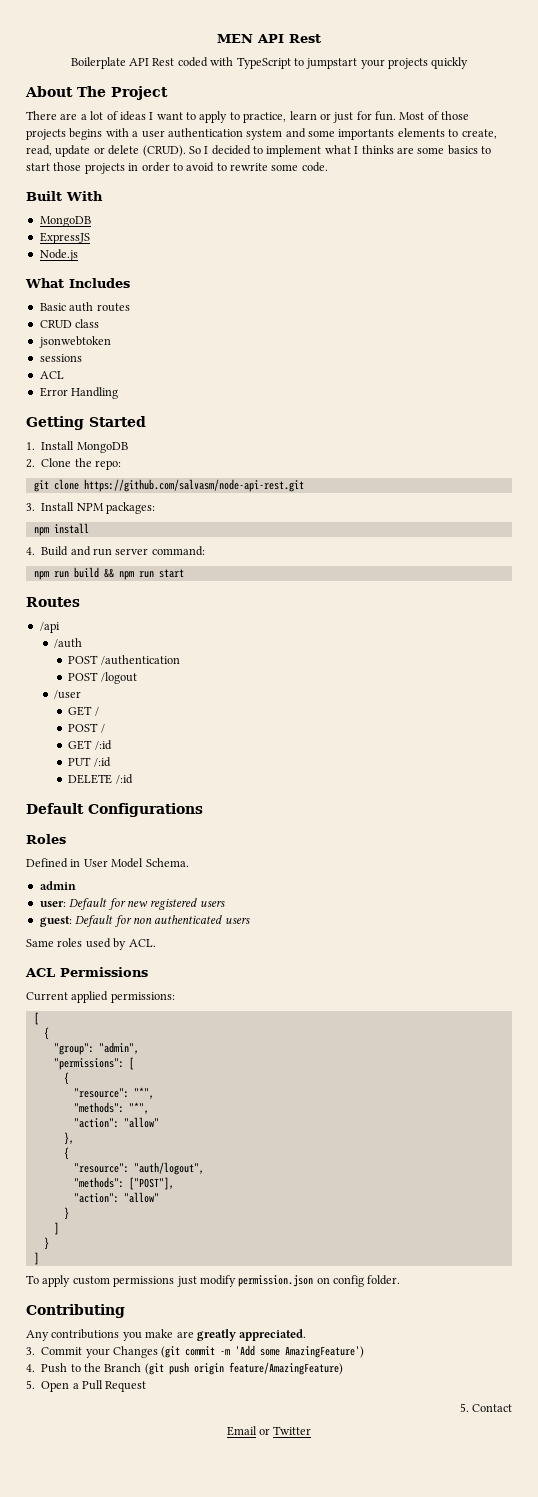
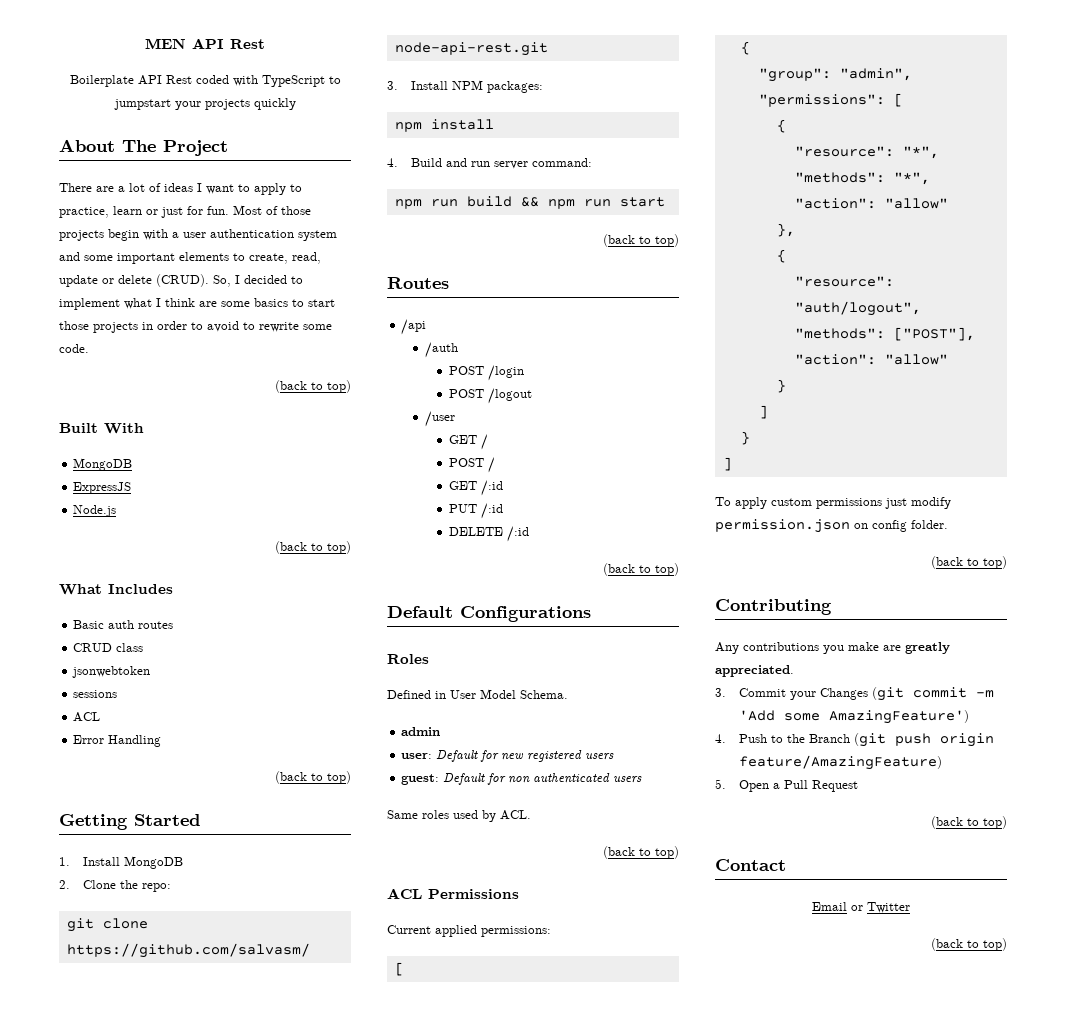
[69,128,103,140] begins -> [108,229,139,241] begin
[338,129,395,140] importants -> [117,253,175,264] important
[188,146,201,154] So -> [213,275,231,287] So,
[361,145,394,154] thinks -> [165,298,195,307] think
(328, 167) none -> [275,380,351,393] // (back to top)
(78, 255) none -> [275,541,351,554] // (back to top)
(119, 393) none -> [275,771,351,784] // (back to top)
(184, 573) none -> [603,234,679,247] // (back to top)
[100,655,180,665] /authentication -> [487,365,524,381] /login
(133, 779) none -> [603,563,679,576] // (back to top)
(156, 943) none -> [603,846,679,859] // (back to top)
(401, 1280) none -> [931,556,1007,569] // (back to top)
[459,1403,469,1412] 5. -> [931,816,1007,829] (back to top) //
(312, 1430) none -> [931,938,1007,951] // (back to top)

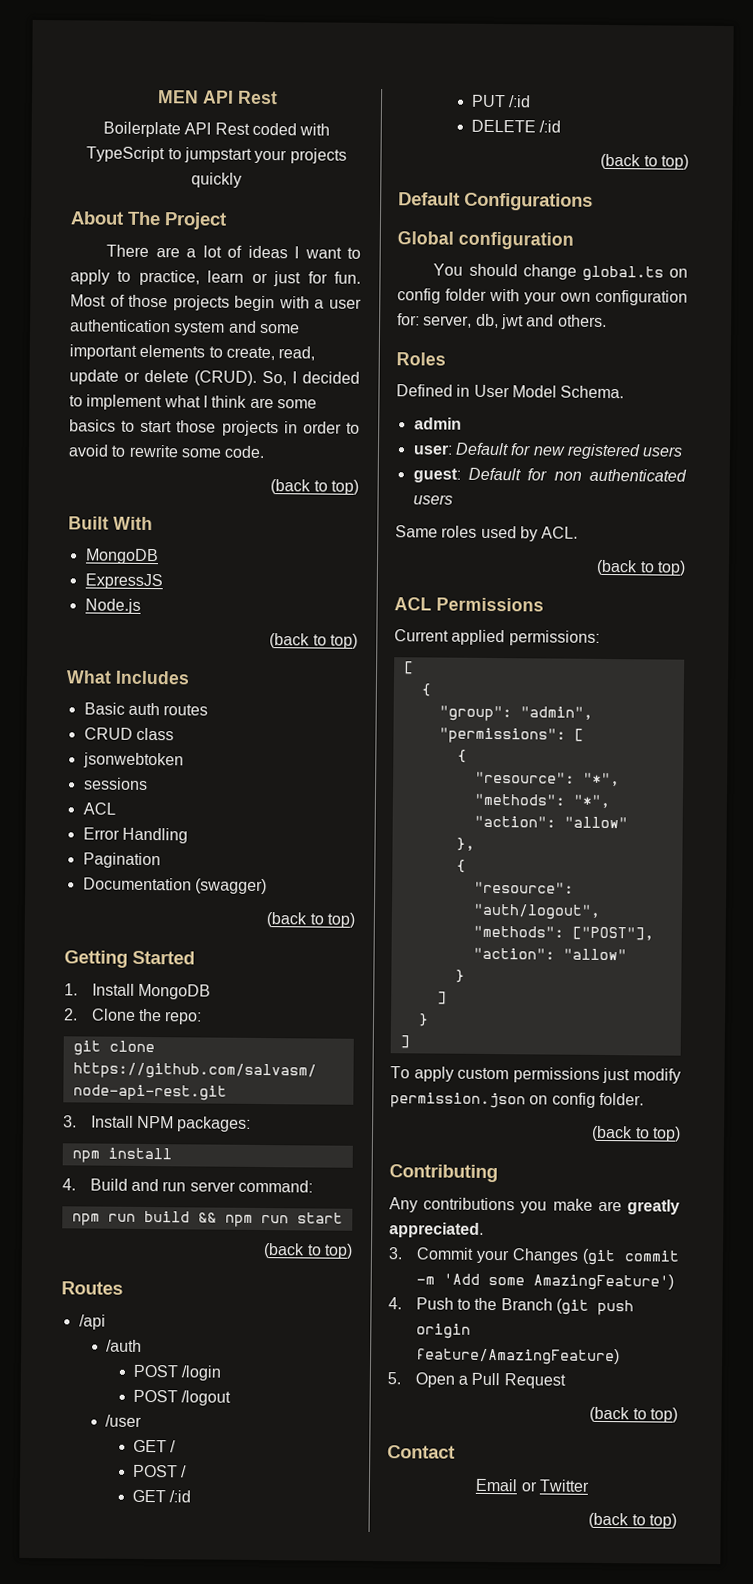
(162, 741) none -> [82,852,161,869] [82,877,267,895] // Pagination // Documentation (swagger)
(591, 614) none -> [397,231,574,250] [433,263,688,282] [397,288,688,306] [397,313,607,330] // Global configuration // You should change global.ts on config folder with your own configuration for: server, db, jwt and others.

